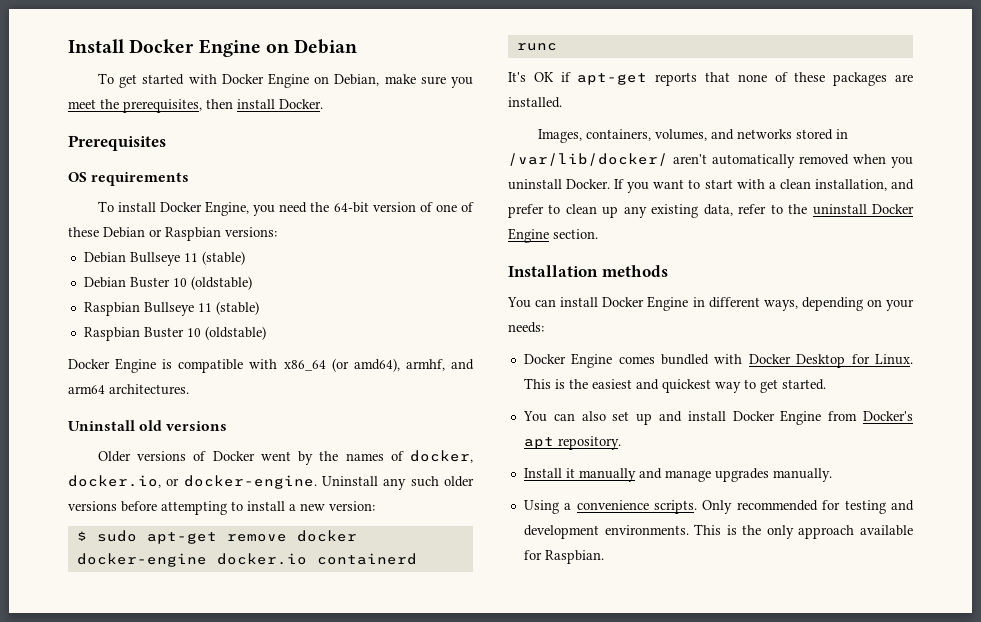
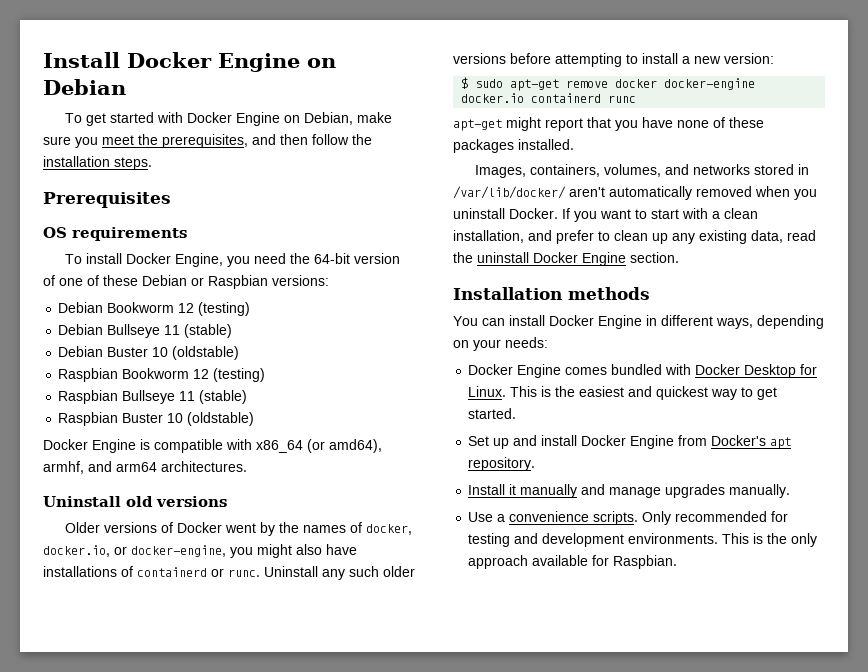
[206,99,323,109] then install Docker. -> [252,134,372,145] [43,156,152,170] and then follow the installation steps.
(277, 232) none -> [58,302,251,316] // Debian Bookworm 12 (testing)
(252, 283) none -> [58,368,266,382] // Raspbian Bookworm 12 (testing)
[183,475,317,489] docker-engine. -> [131,544,357,558] [43,566,260,577] docker-engine, you might also have installations of containerd or runc.
[508,72,730,86] It's OK if apt-get reports that -> [453,117,673,131] apt-get might report that you have
[895,74,913,82] are -> (514, 146) none
[738,204,783,214] refer to -> [787,230,816,241] read
[522,411,630,422] You can also set -> [468,436,490,446] Set
[523,500,559,514] Using -> [468,512,494,522] Use

